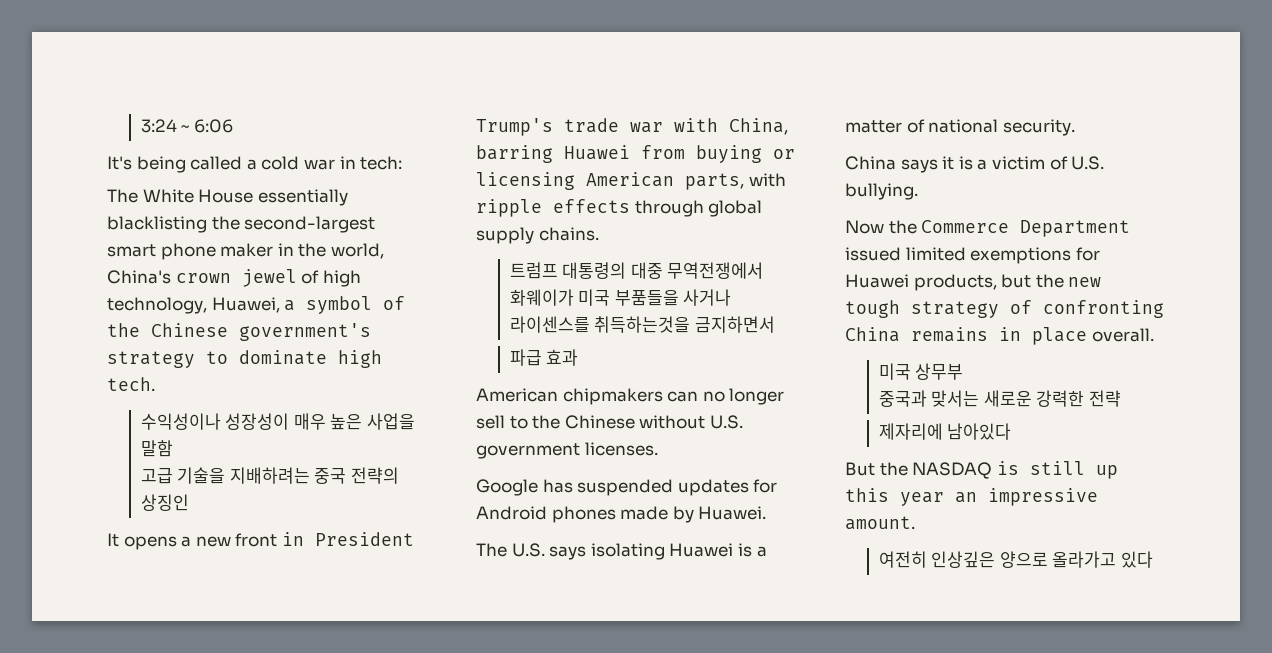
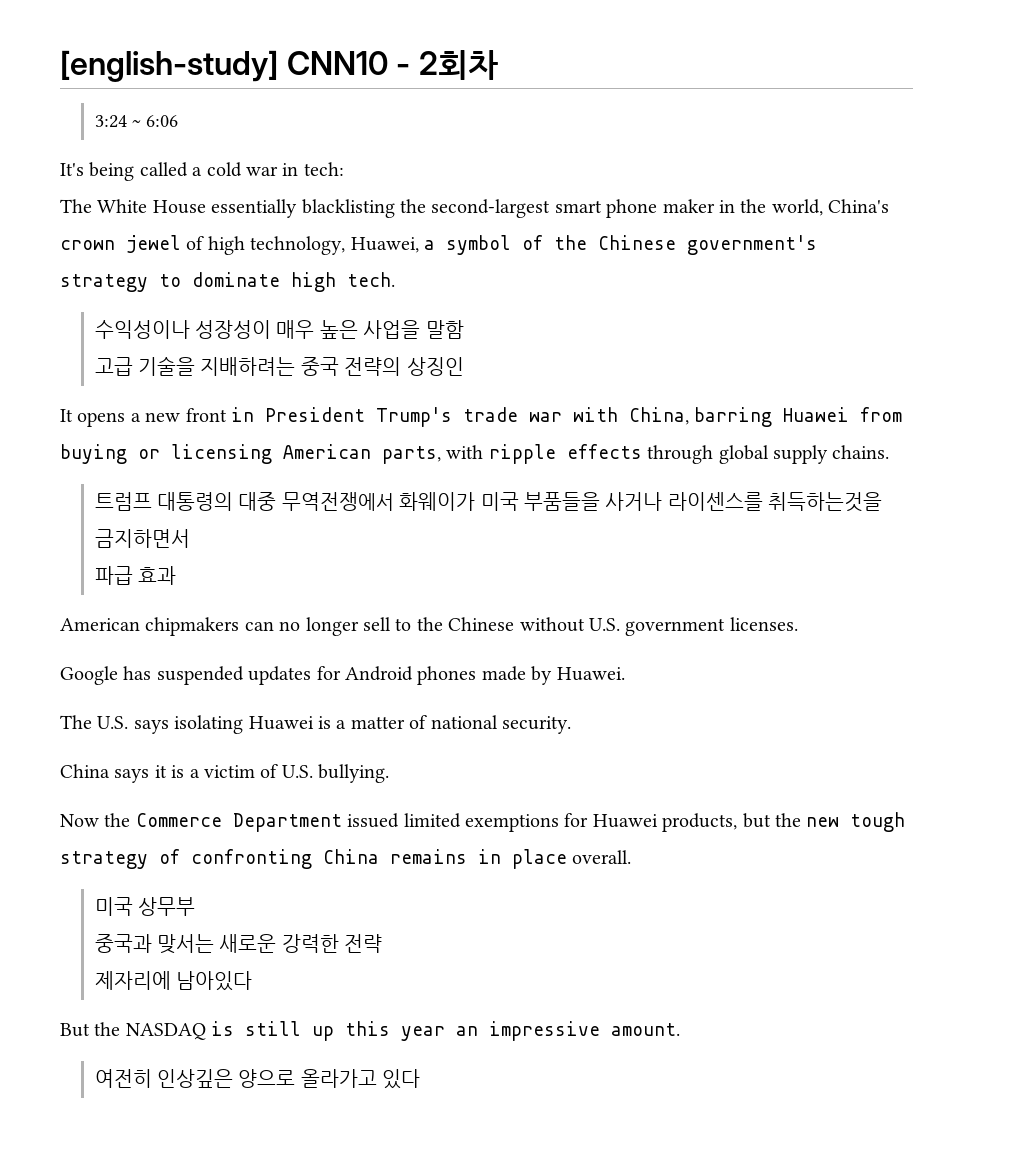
(140, 126) none -> [60,50,498,82] [english-study] CNN10 - 2회차 //

